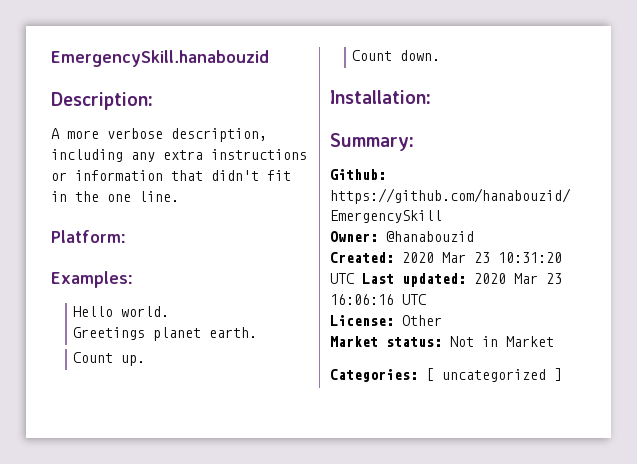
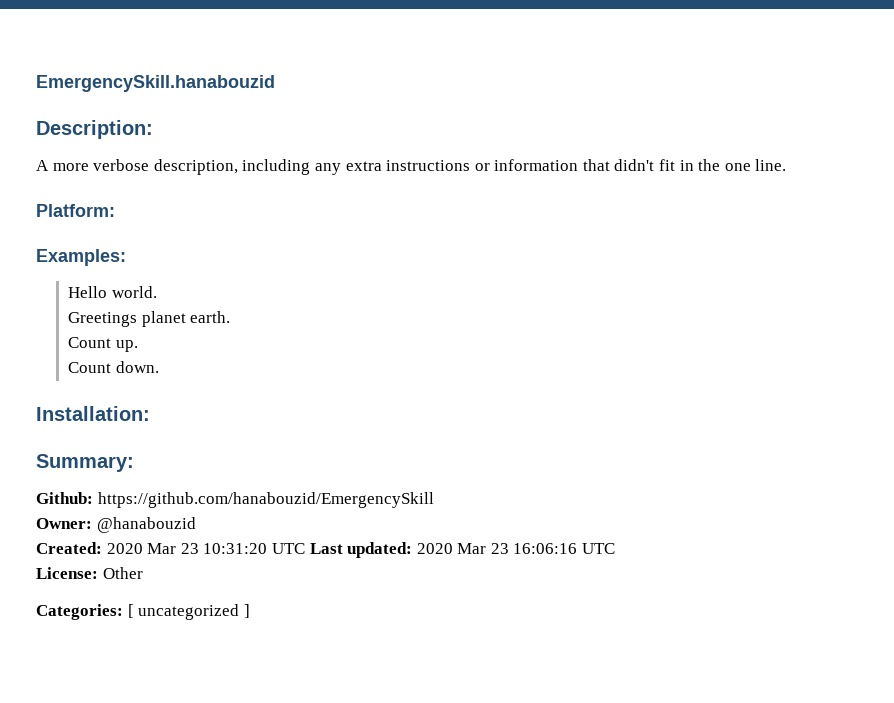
[330,336,554,347] // Market status: Not in Market -> (143, 573) none

